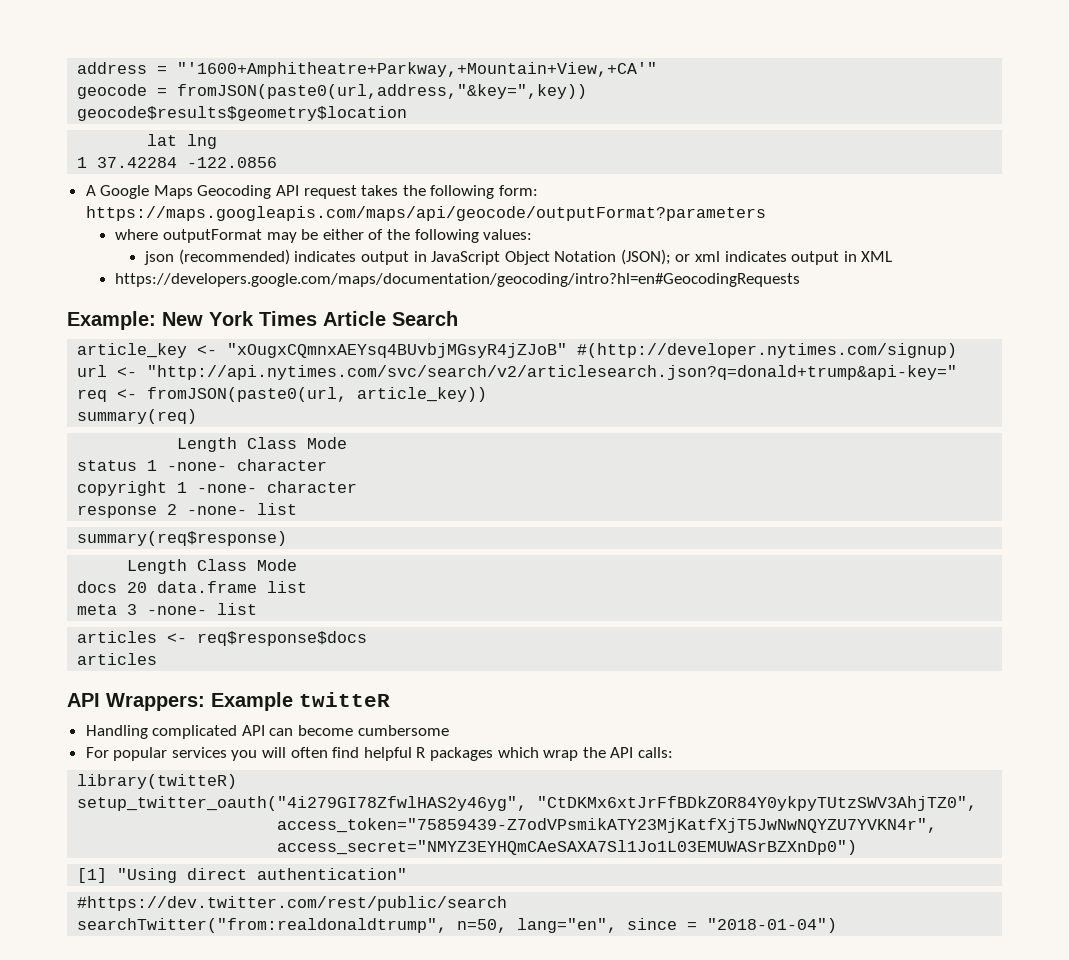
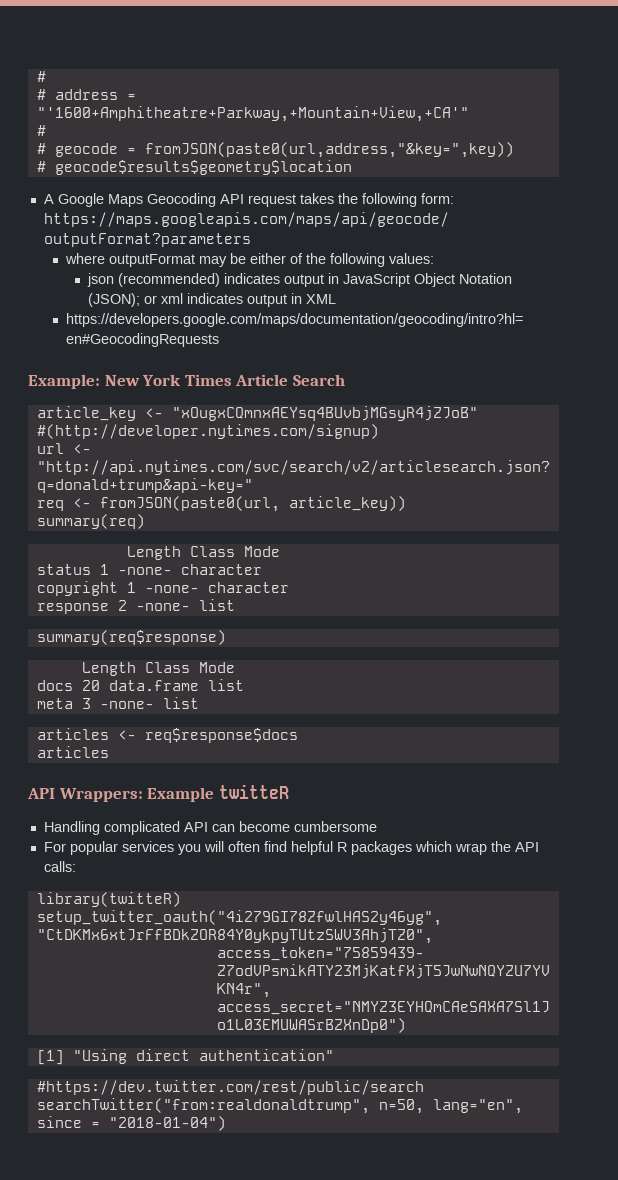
(77, 68) none -> [36,71,46,82] [36,89,46,100] # // #
(658, 69) none -> [36,125,46,136] [36,143,46,154] # // #
(588, 91) none -> [36,161,46,172] #
[147,134,218,149] [77,157,278,168] // lat lng // 1 37.42284 -122.0856 -> (352, 167) none

